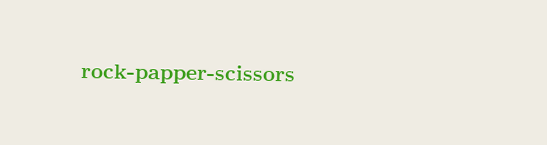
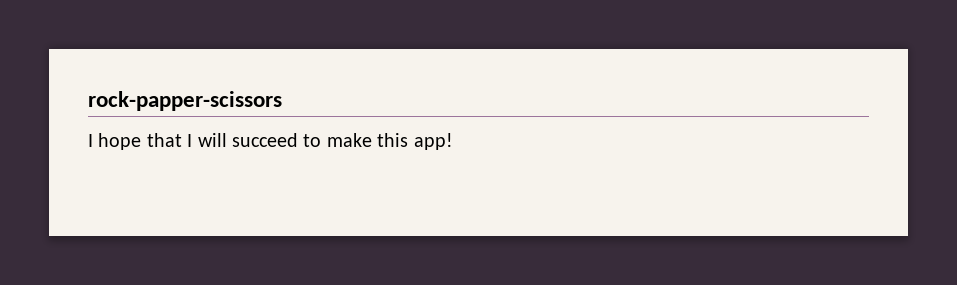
(296, 74) none -> [88,133,453,150] // I hope that I will succeed to make this app!

